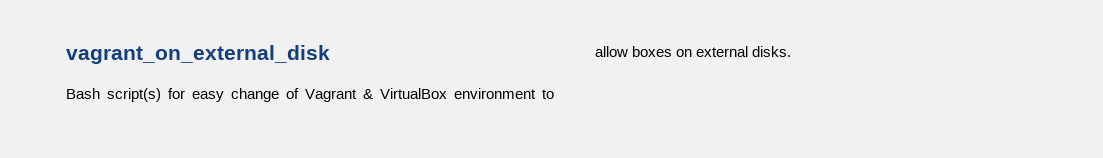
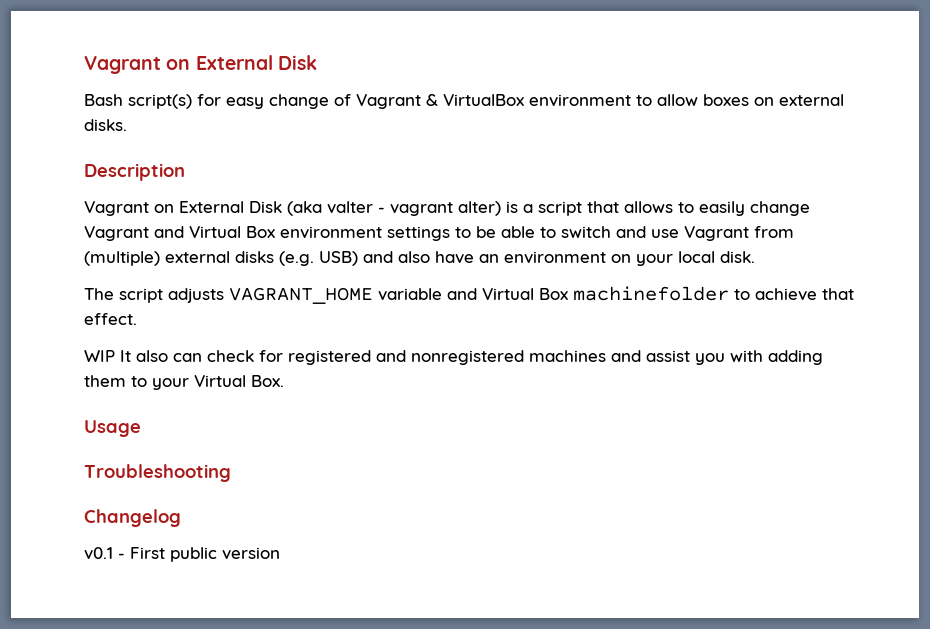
[66,45,330,64] vagrant_on_external_disk -> [84,55,317,74] Vagrant on External Disk
(792, 51) none -> [84,163,185,181] [84,201,810,216] [84,226,794,241] [84,251,755,266] [84,286,854,304] [84,313,137,325] [84,350,823,365] [84,375,284,390] [84,420,141,437] [84,464,231,482] [84,509,181,527] [84,547,280,562] // Description // Vagrant on External Disk (aka valter - vagrant alter) is a script that allows to easily change Vagrant and Virtual Box environment settings to be able to switch and use Vagrant from (multiple) external disks (e.g. USB) and also have an environment on your local disk. // The script adjusts VAGRANT_HOME variable and Virtual Box machinefolder to achieve that effect. // WIP It also can check for registered and nonregistered machines and assist you with adding them to your Virtual Box. // Usage // Troubleshooting // Changelog // v0.1 - First public version

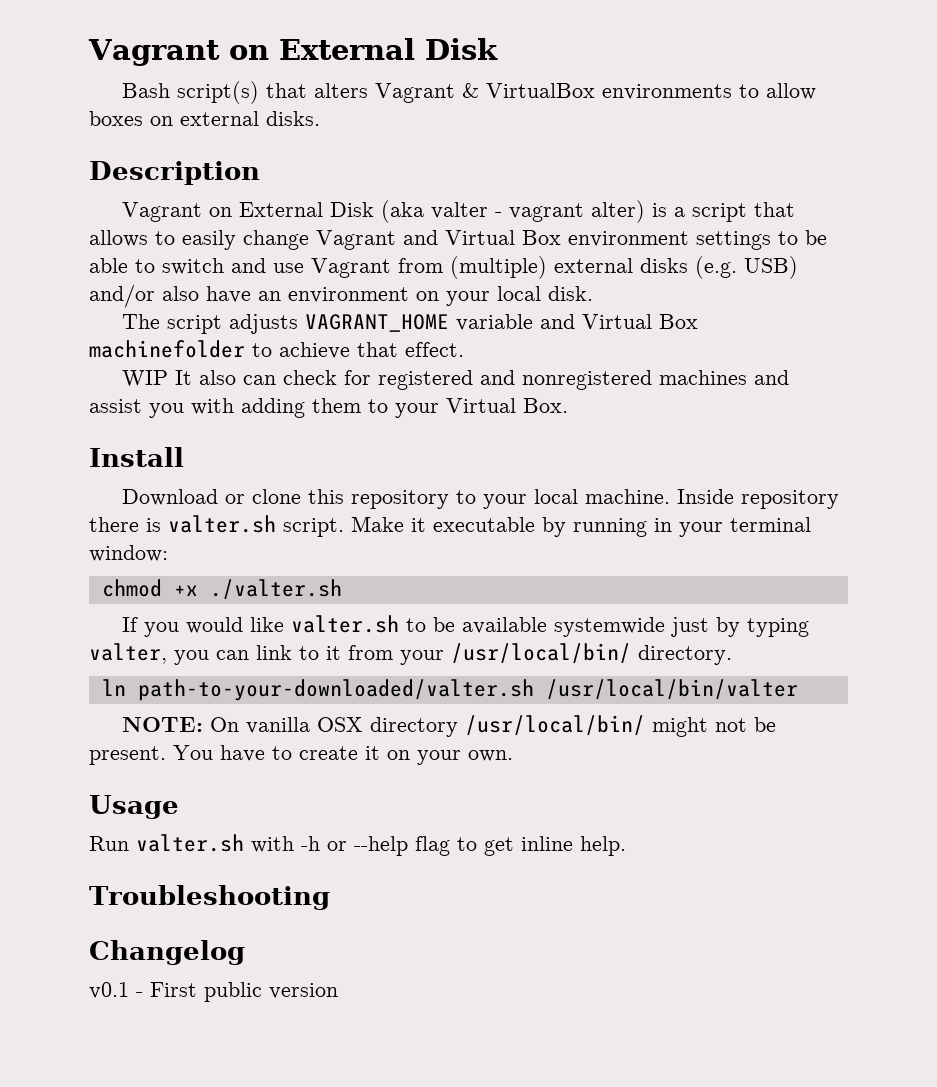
[197,94,351,109] for easy change of -> [266,83,369,98] that alters
[529,94,631,107] environment -> [602,84,733,100] environments
[363,251,393,263] and -> [89,284,155,308] and/or
[84,420,141,437] Usage -> [89,447,184,467] [122,489,840,509] [89,515,811,537] [89,545,168,562] [101,579,342,599] [122,615,810,637] [89,643,732,665] [101,679,798,701] [122,715,777,737] [89,745,513,765] [89,795,179,819] [89,834,626,856] Install // Download or clone this repository to your local machine. Inside repository there is valter.sh script. Make it executable by running in your terminal window: // chmod +x ./valter.sh // If you would like valter.sh to be available systemwide just by typing valter, you can link to it from your /usr/local/bin/ directory. // ln path-to-your-downloaded/valter.sh /usr/local/bin/valter // NOTE: On vanilla OSX directory /usr/local/bin/ might not be present. You have to create it on your own. // Usage // Run valter.sh with -h or --help flag to get inline help.

